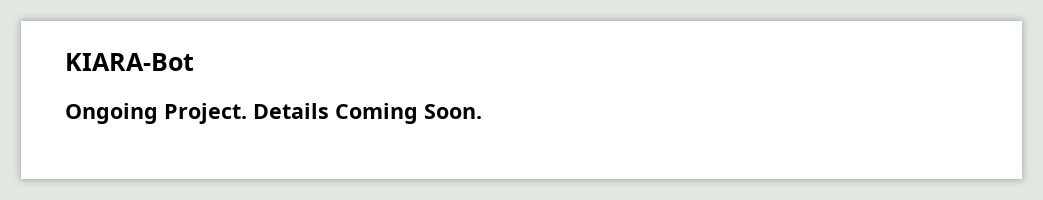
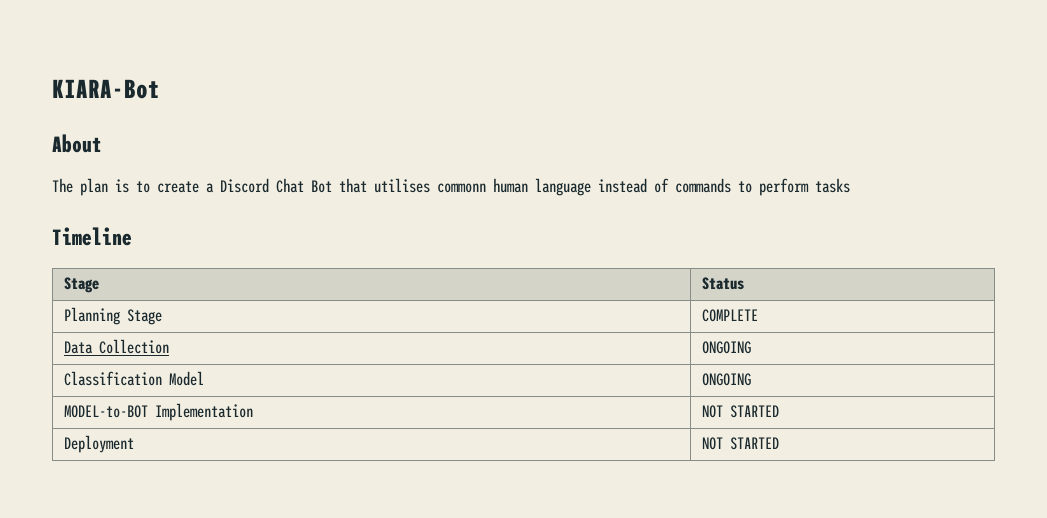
[65,103,482,124] Ongoing Project. Details Coming Soon. -> [52,134,102,153] [52,178,850,196] [52,227,132,246] [64,277,100,293] [702,277,745,290] [64,307,163,325] [702,309,759,322] [64,339,170,354] [702,341,752,354] [64,371,205,386] [702,373,752,386] [64,403,254,421] [702,405,780,418] [64,435,135,453] [702,437,780,450] About // The plan is to create a Discord Chat Bot that utilises commonn human language instead of commands to perform tasks // Timeline // Stage | Status // Planning Stage | COMPLETE // Data Collection | ONGOING // Classification Model | ONGOING // MODEL-to-BOT Implementation | NOT STARTED // Deployment | NOT STARTED

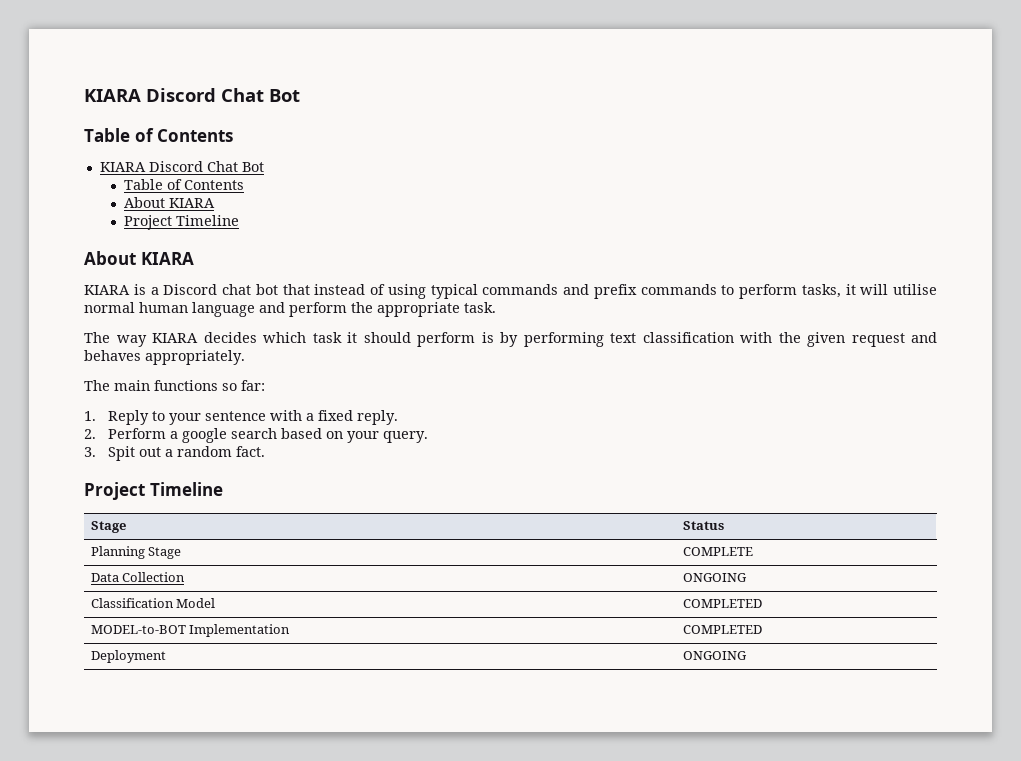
[52,79,160,99] [52,134,102,153] [52,178,850,196] KIARA-Bot // About // The plan is to create a Discord Chat Bot that utilises commonn human language instead of commands to perform tasks // -> [84,88,300,102] [84,128,234,142] [99,161,264,172] [123,179,244,190] [123,197,215,208] [123,215,239,230] [84,251,194,265] [84,284,937,299] [84,302,496,317] [84,332,937,347] [84,350,245,365] [84,380,265,391] [84,410,398,425] [84,428,428,443] [84,446,265,461] [84,482,145,500] KIARA Discord Chat Bot // Table of Contents // KIARA Discord Chat Bot // Table of Contents // About KIARA // Project Timeline // About KIARA // KIARA is a Discord chat bot that instead of using typical commands and prefix commands to perform tasks, it will utilise normal human language and perform the appropriate task. // The way KIARA decides which task it should perform is by performing text classification with the given request and behaves appropriately. // The main functions so far: // 1. Reply to your sentence with a fixed reply. // 2. Perform a google search based on your query. // 3. Spit out a random fact. // Project
[702,373,752,386] ONGOING -> [682,599,762,608] COMPLETED
[702,405,780,418] NOT STARTED -> [682,625,762,634] COMPLETED
[702,437,780,450] NOT STARTED -> [682,651,747,660] ONGOING

